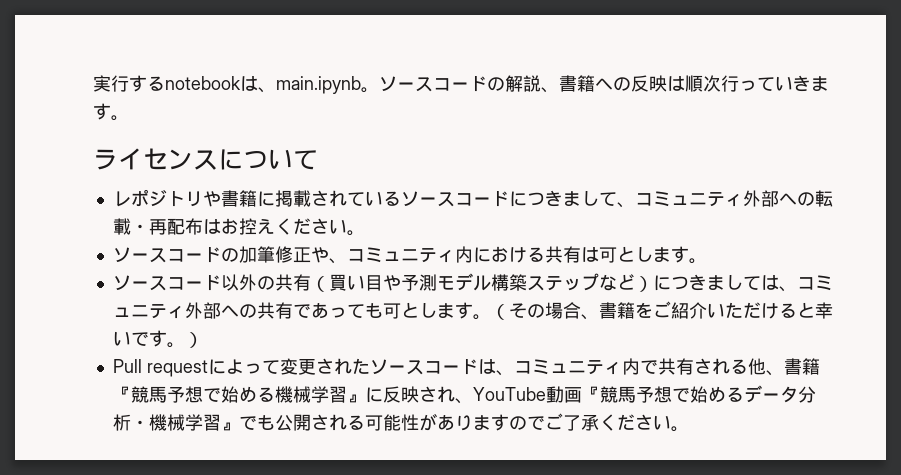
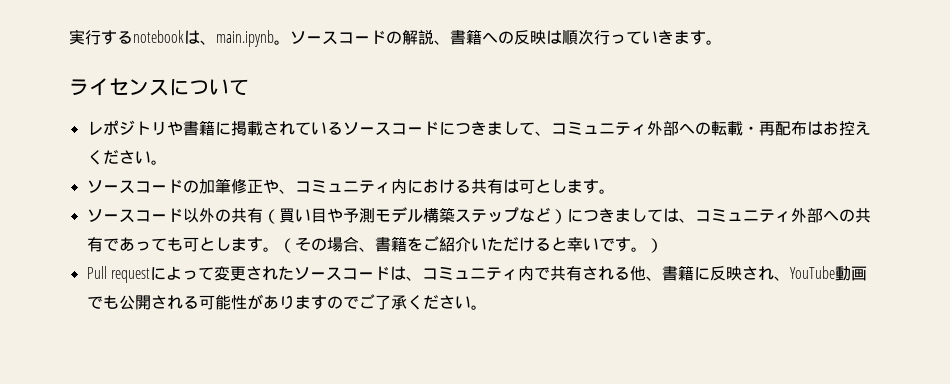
[112,386,365,403] 『競馬予想で始める機械学習』 -> (694, 273) none
[581,385,816,403] [112,414,239,431] 『競馬予想で始めるデータ分析・機械学習』 -> (867, 273) none

